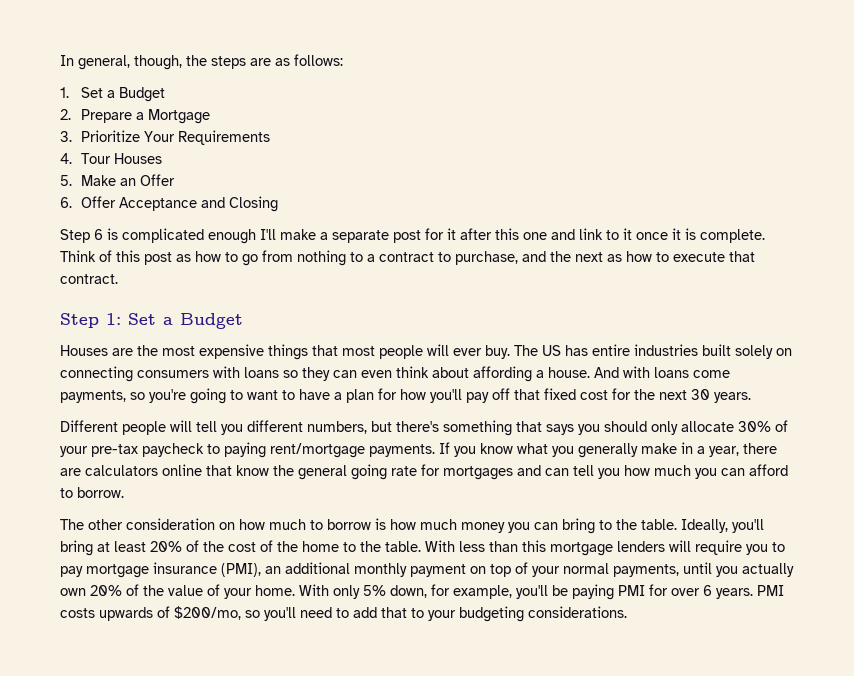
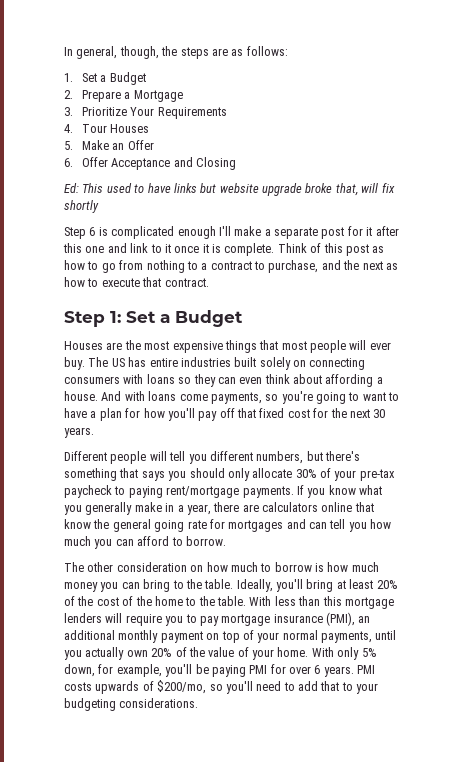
(279, 204) none -> [64,183,395,196] [64,200,99,213] // Ed: This used to have links but website upgrade broke that, will fix shortly

